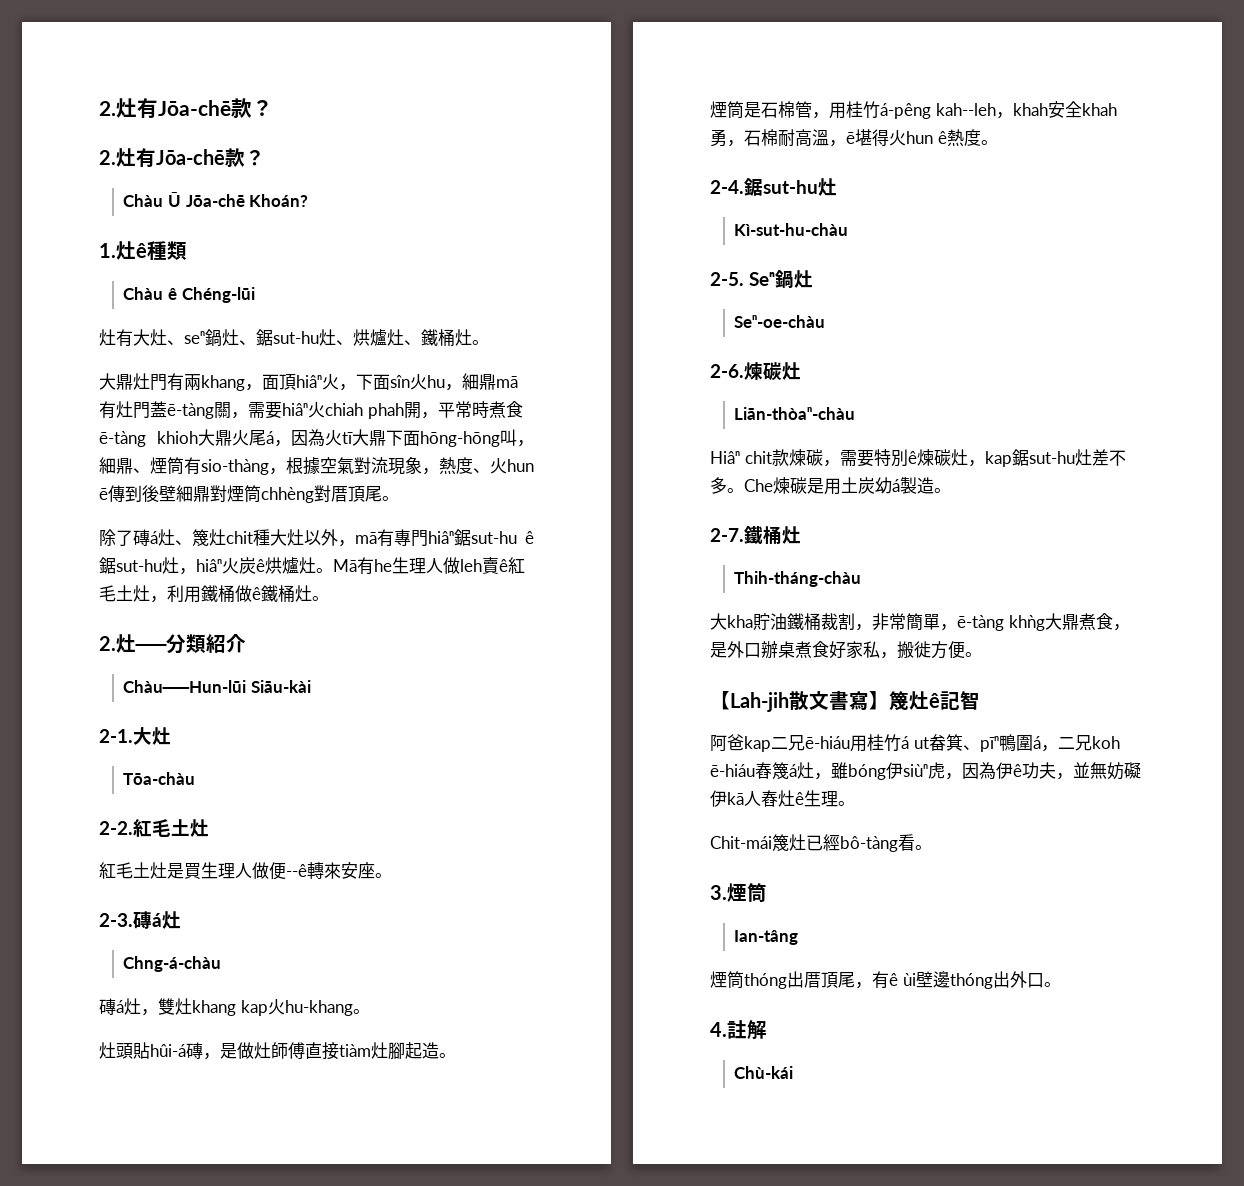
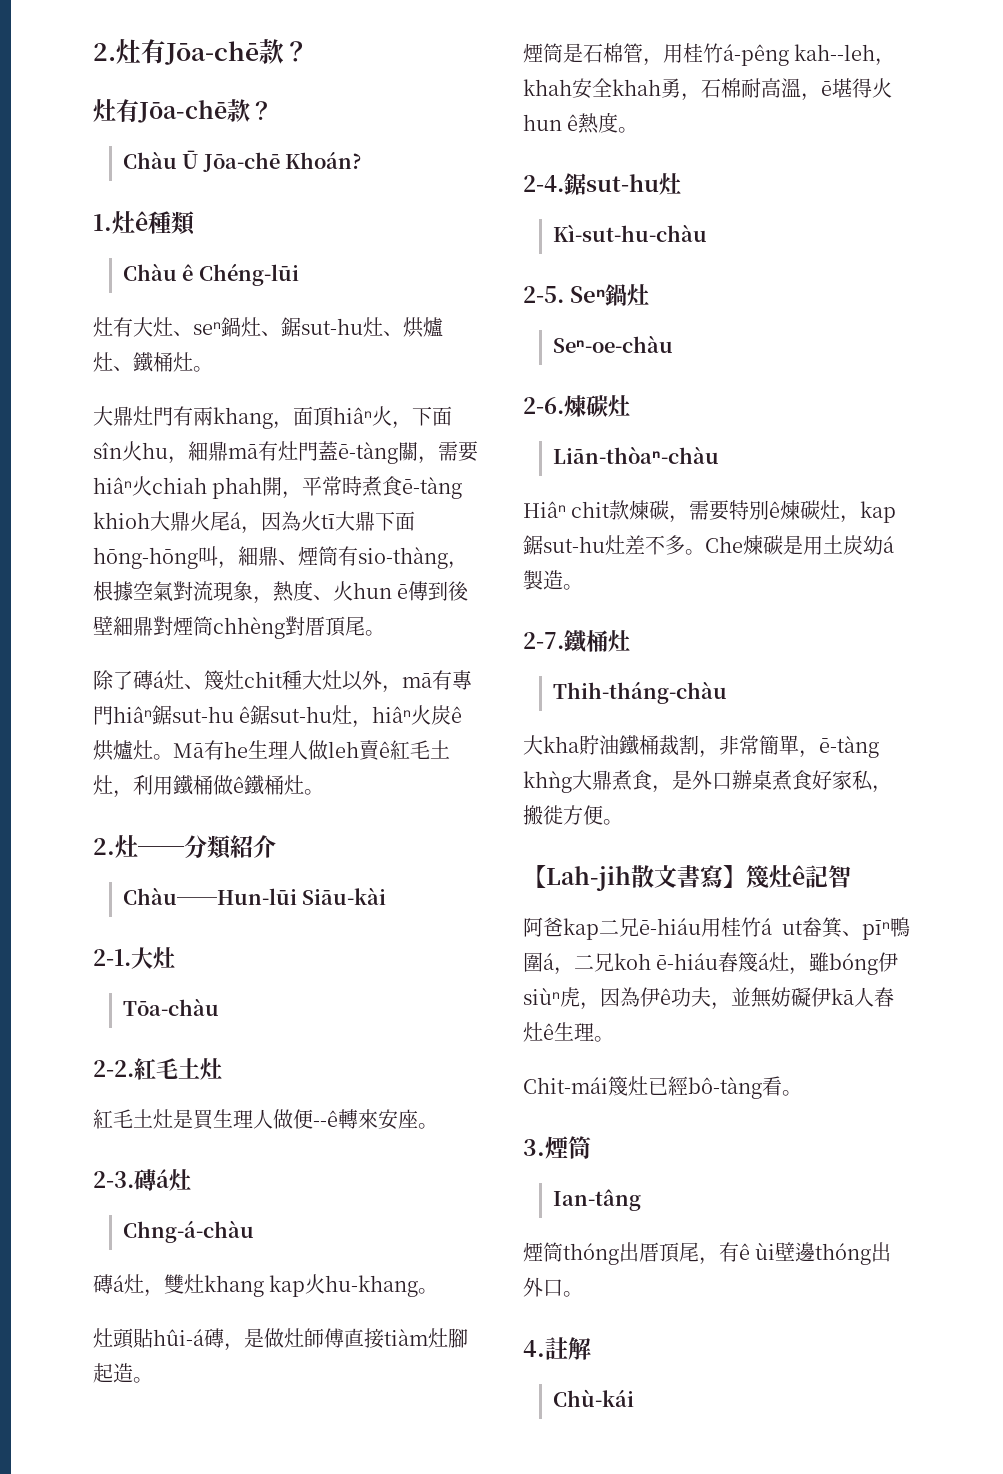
[99,98,273,118] [99,150,116,165] 2.灶有Jōa-chē款？ // 2. -> [93,39,309,65] 2.灶有Jōa-chē款？ //

